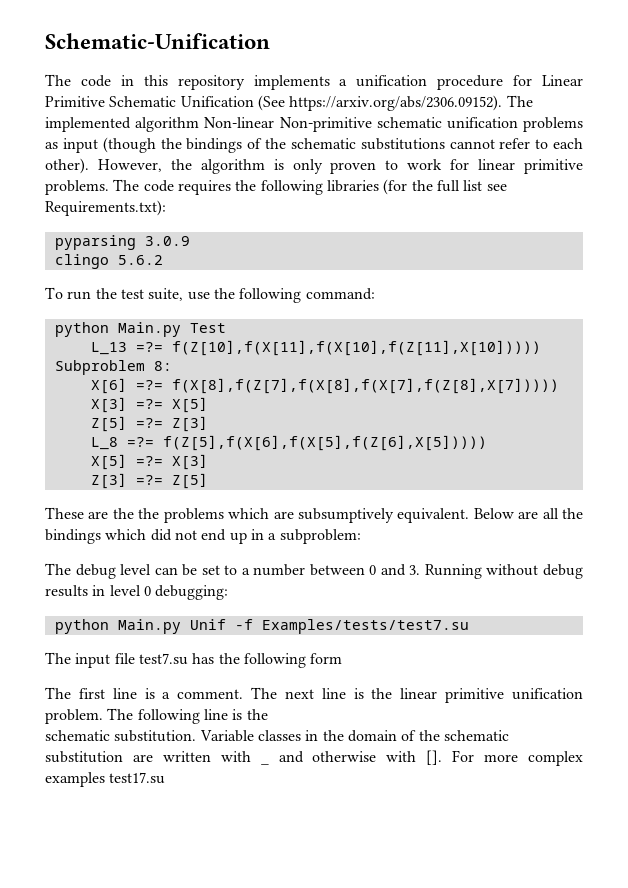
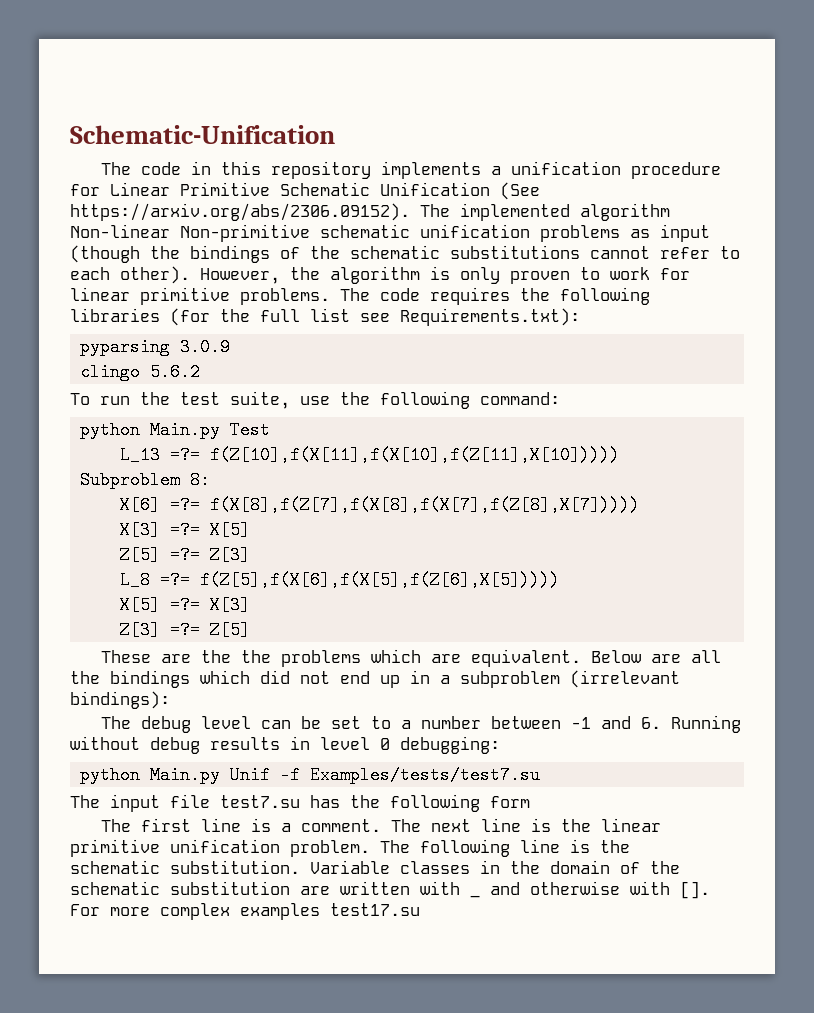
[297,508,394,523] subsumptively -> (461, 658) none
[279,529,361,544] subproblem: -> [460,670,680,688] [70,691,170,709] subproblem (irrelevant bindings):
[369,564,421,576] 0 and 3. -> [570,716,661,729] -1 and 6.

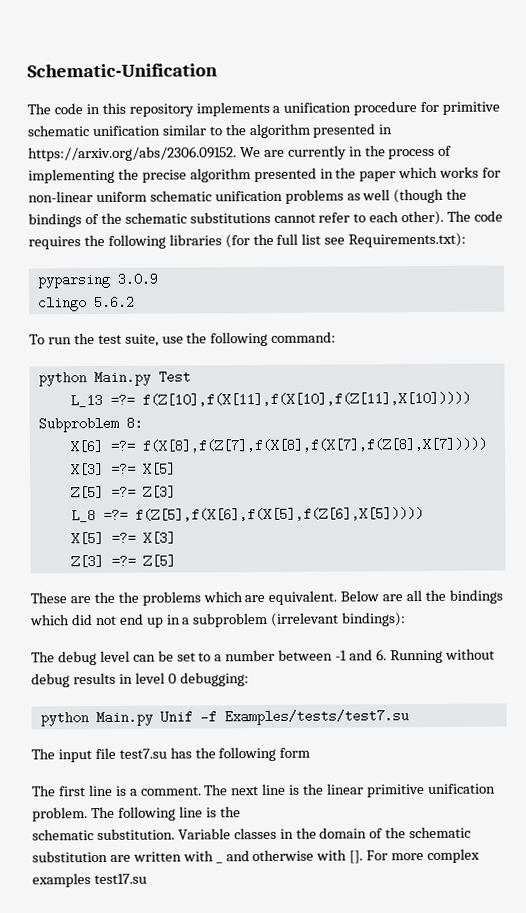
[110,182,540,200] [70,203,670,221] [70,224,310,242] Linear Primitive Schematic Unification (See https://arxiv.org/abs/2306.09152). The implemented algorithm Non-linear Non-primitive -> [442,101,501,115] [27,123,394,139] [28,145,453,162] [28,166,502,184] [28,191,147,203] primitive schematic unification similar to the algorithm presented in https://arxiv.org/abs/2306.09152. We are currently in the process of implementing the precise algorithm presented in the paper which works for non-linear uniform
[660,224,710,242] input -> [362,189,391,201] well
[200,266,690,284] [70,287,330,305] However, the algorithm is only proven to work for linear primitive problems. -> (445, 218) none

